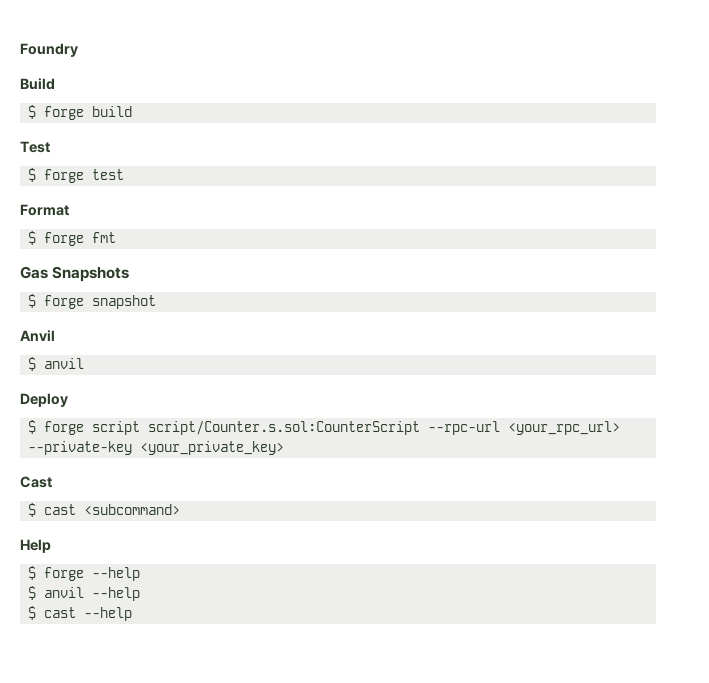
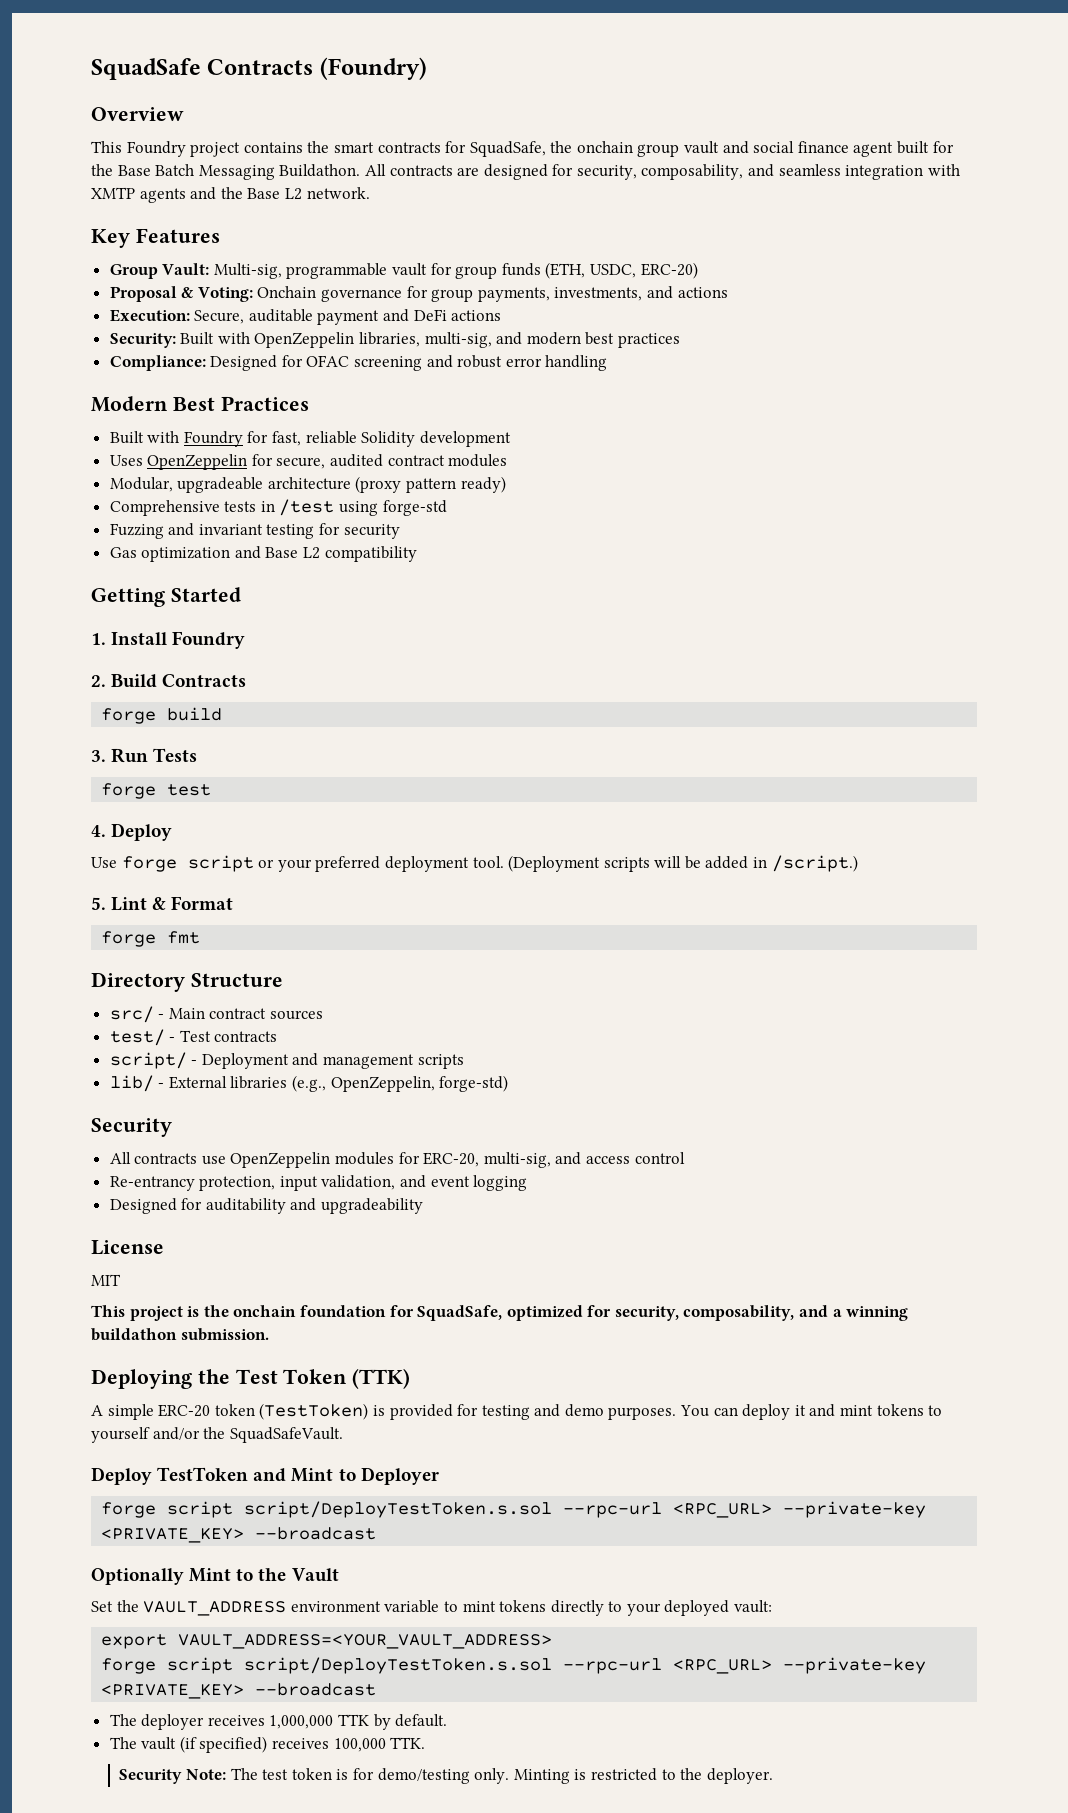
(20, 50) none -> [91,57,427,80] [91,107,184,121] [91,141,954,157] [91,164,960,180] [91,187,370,203] [91,228,220,248] [109,262,698,279] [109,286,728,302] [109,309,502,325] [109,332,681,348] [109,355,608,371] [91,396,309,412] [109,431,511,447] [109,454,508,470] [109,476,506,493] [109,499,447,516] [109,523,400,539] [109,546,417,562] [91,587,241,607] [91,632,168,645] SquadSafe Contracts (Foundry) // Overview // This Foundry project contains the smart contracts for SquadSafe, the onchain group vault and social finance agent built for the Base Batch Messaging Buildathon. All contracts are designed for security, composability, and seamless integration with XMTP agents and the Base L2 network. // Key Features // Group Vault: Multi-sig, programmable vault for group funds (ETH, USDC, ERC-20) // Proposal & Voting: Onchain governance for group payments, investments, and actions // Execution: Secure, auditable payment and DeFi actions // Security: Built with OpenZeppelin libraries, multi-sig, and modern best practices // Compliance: Designed for OFAC screening and robust error handling // Modern Best Practices // Built with Foundry for fast, reliable Solidity development // Uses OpenZeppelin for secure, audited contract modules // Modular, upgradeable architecture (proxy pattern ready) // Comprehensive tests in /test using forge-std // Fuzzing and invariant testing for security // Gas optimization and Base L2 compatibility // Getting Started // 1. Install
(78, 50) none -> [91,675,106,687] 2.
[28,105,37,119] // $ -> [162,674,247,687] Contracts //
[20,141,50,153] [28,168,37,182] Test // $ -> [91,748,198,763] 3. Run Tests //
(125, 174) none -> [91,823,173,841] [91,855,858,872] [91,897,167,911] 4. Deploy // Use forge script or your preferred deployment tool. (Deployment scripts will be added in /script.) // 5. Lint &
[28,231,37,245] $ -> (234, 903) none
[20,266,130,282] [28,294,157,309] [20,330,55,341] [28,357,85,371] [20,393,68,407] [28,420,621,435] [28,441,285,455] [20,476,52,488] [28,503,181,517] [20,539,51,553] [28,566,141,581] [28,586,141,601] [28,606,133,621] Gas Snapshots // $ forge snapshot // Anvil // $ anvil // Deploy // $ forge script script/Counter.s.sol:CounterScript --rpc-url <your_rpc_url> --private-key <your_private_key> // Cast // $ cast <subcommand> // Help // $ forge --help // $ anvil --help // $ cast --help -> [91,972,283,992] [109,1006,324,1023] [109,1029,278,1046] [109,1052,464,1069] [109,1075,509,1092] [91,1118,172,1137] [109,1152,685,1168] [109,1175,528,1191] [109,1198,424,1214] [91,1240,164,1255] [91,1274,121,1286] [91,1305,909,1321] [91,1328,269,1341] [91,1368,411,1389] [91,1403,943,1420] [91,1427,343,1443] [91,1467,439,1485] [101,1501,927,1518] [101,1527,377,1543] [91,1568,339,1585] [91,1600,773,1616] [101,1634,553,1649] [101,1657,927,1674] [101,1683,377,1699] [109,1714,448,1730] [109,1736,426,1753] [119,1768,773,1784] Directory Structure // src/ - Main contract sources // test/ - Test contracts // script/ - Deployment and management scripts // lib/ - External libraries (e.g., OpenZeppelin, forge-std) // Security // All contracts use OpenZeppelin modules for ERC-20, multi-sig, and access control // Re-entrancy protection, input validation, and event logging // Designed for auditability and upgradeability // License // MIT // This project is the onchain foundation for SquadSafe, optimized for security, composability, and a winning buildathon submission. // Deploying the Test Token (TTK) // A simple ERC-20 token (TestToken) is provided for testing and demo purposes. You can deploy it and mint tokens to yourself and/or the SquadSafeVault. // Deploy TestToken and Mint to Deployer // forge script script/DeployTestToken.s.sol --rpc-url <RPC_URL> --private-key <PRIVATE_KEY> --broadcast // Optionally Mint to the Vault // Set the VAULT_ADDRESS environment variable to mint tokens directly to your deployed vault: // export VAULT_ADDRESS=<YOUR_VAULT_ADDRESS> // forge script script/DeployTestToken.s.sol --rpc-url <RPC_URL> --private-key <PRIVATE_KEY> --broadcast // The deployer receives 1,000,000 TTK by default. // The vault (if specified) receives 100,000 TTK. // Security Note: The test token is for demo/testing only. Minting is restricted to the deployer.

